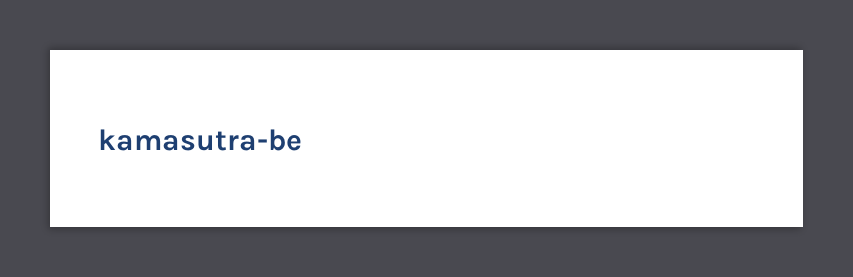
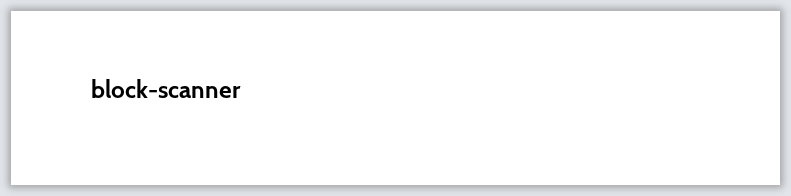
[98,129,302,151] kamasutra-be -> [91,79,241,98] block-scanner

